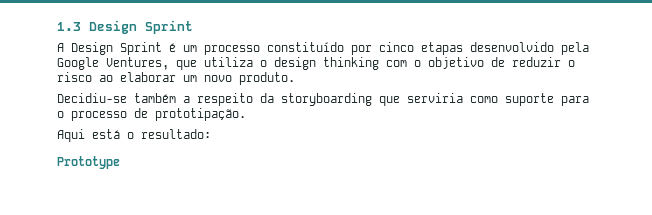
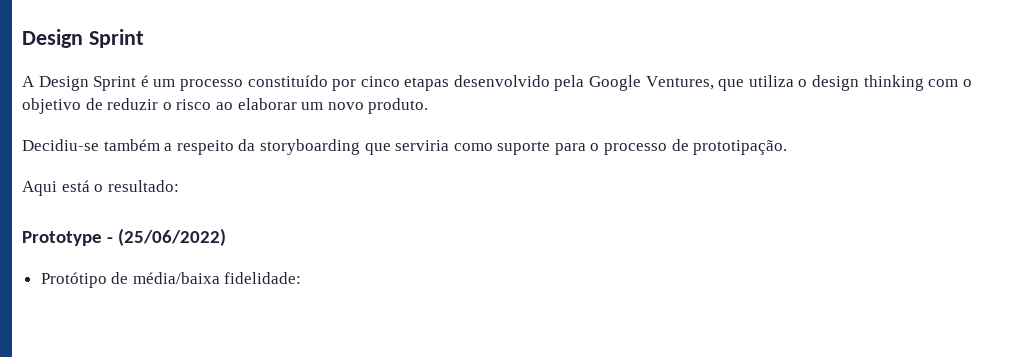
[57,22,81,31] 1.3 -> (22, 38) none
(120, 162) none -> [107,228,227,246] [40,272,302,288] - (25/06/2022) // Protótipo de média/baixa fidelidade:

